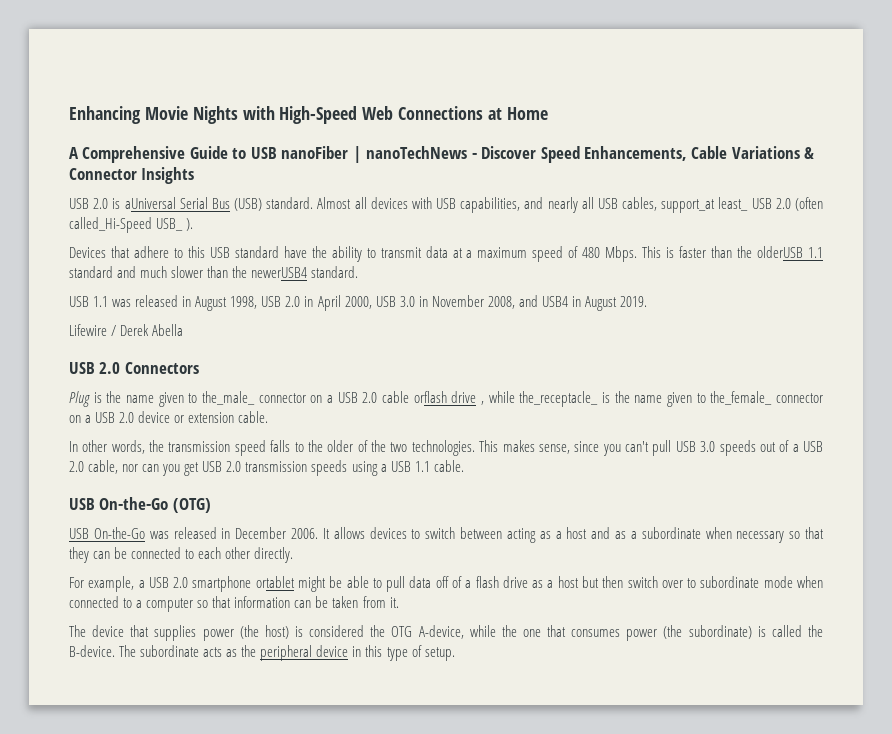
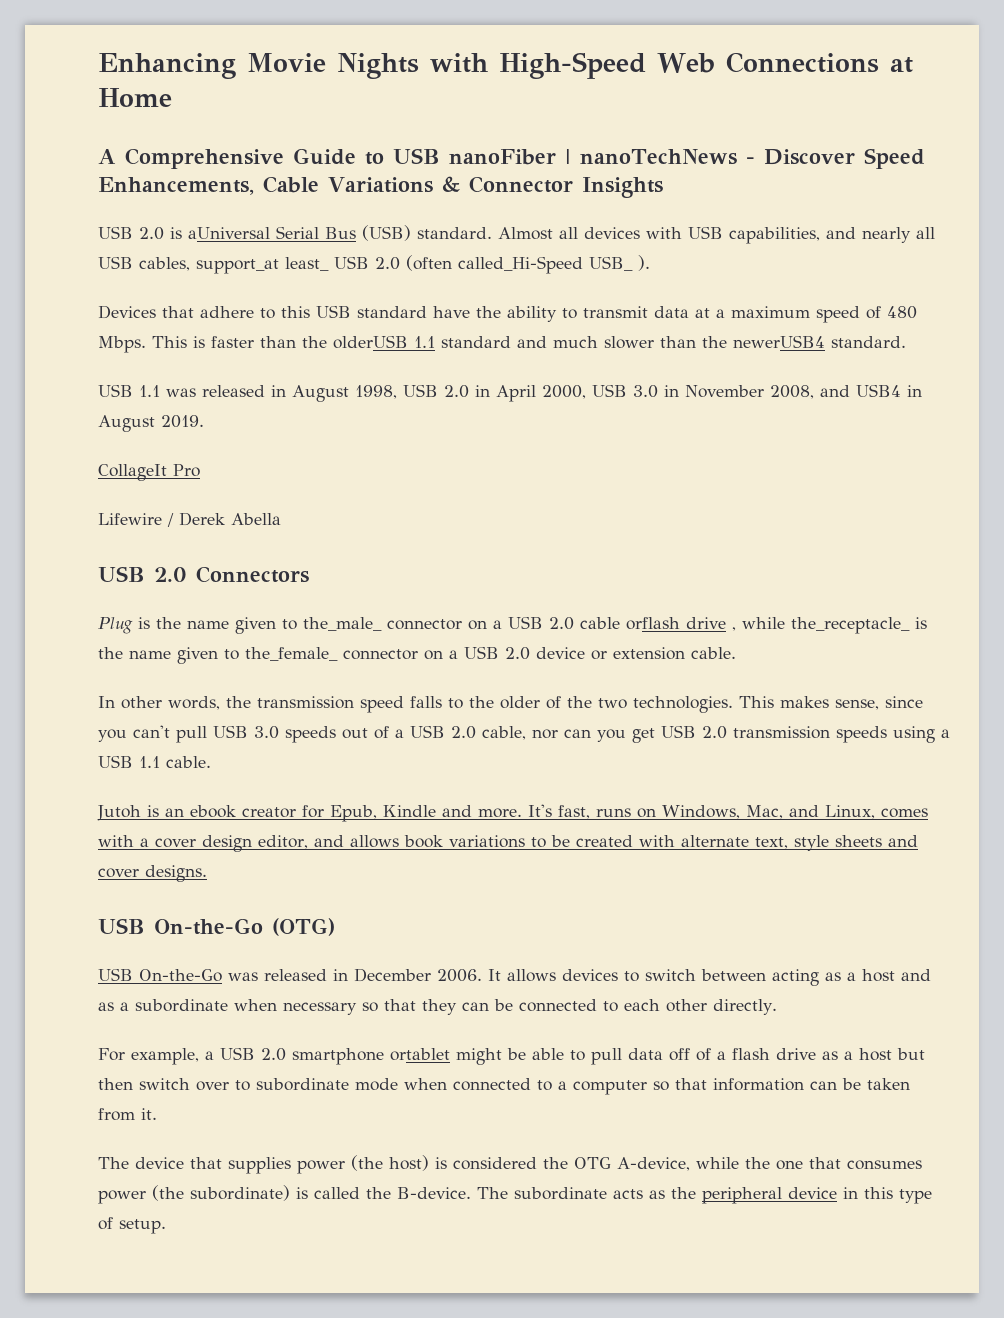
(648, 301) none -> [98,464,200,481] // CollageIt Pro
(464, 466) none -> [97,804,928,822] [98,835,918,852] [98,865,207,882] // Jutoh is an ebook creator for Epub, Kindle and more. It's fast, runs on Windows, Mac, and Linux, comes with a cover design editor, and allows book variations to be created with alternate text, style sheets and cover designs.

